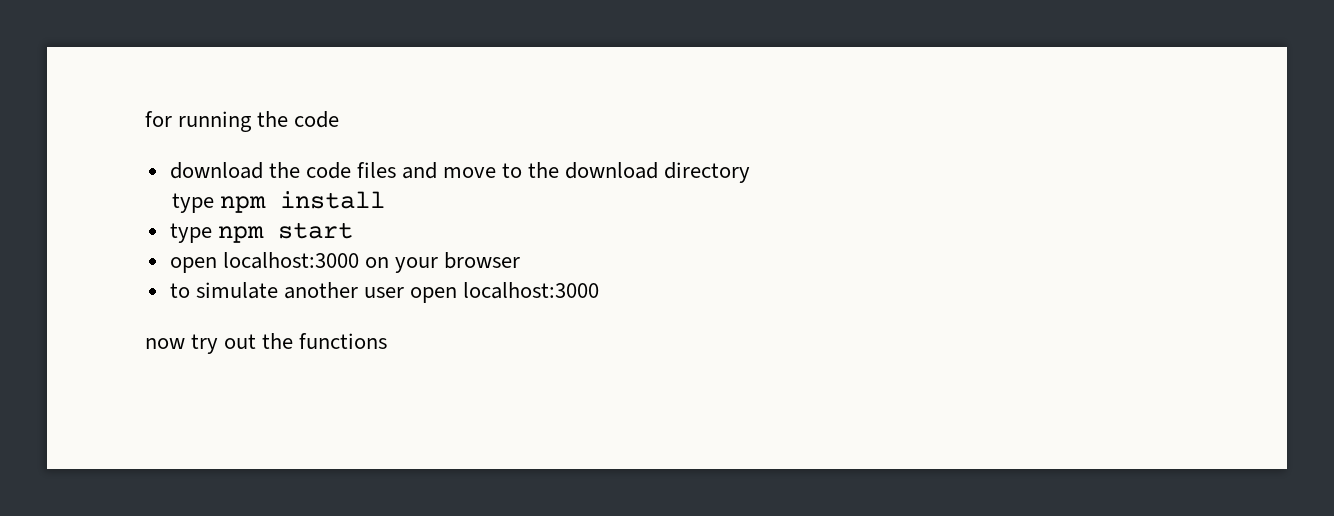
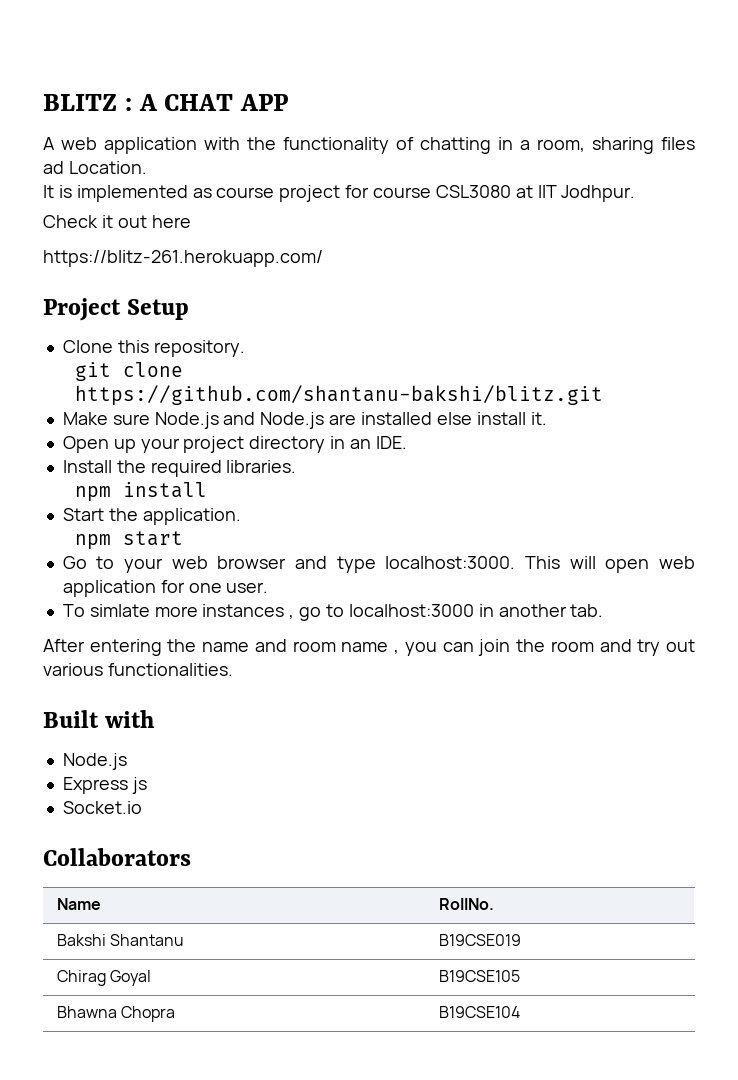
[145,111,340,132] [169,162,751,183] [171,193,214,213] for running the code // download the code files and move to the download directory // type -> [43,94,289,111] [43,137,695,154] [43,161,147,174] [43,185,636,202] [43,215,191,228] [43,250,323,267] [43,298,190,321] [62,340,245,357] [74,362,183,381] [74,385,603,406] [62,412,547,429] [62,436,407,453] [62,460,297,477] BLITZ : A CHAT APP // A web application with the functionality of chatting in a room, sharing files ad Location. // It is implemented as course project for course CSL3080 at IIT Jodhpur. // Check it out here // https://blitz-261.herokuapp.com/ // Project Setup // Clone this repository. // git clone https://github.com/shantanu-bakshi/blitz.git // Make sure Node.js and Node.js are installed else install it. // Open up your project directory in an IDE. // Install the required libraries. //
[169,223,212,243] type -> [62,508,241,525] Start the application. //
[169,252,521,273] [169,282,600,303] [145,333,388,354] open localhost:3000 on your browser // to simulate another user open localhost:3000 // now try out the functions -> [62,556,695,573] [62,580,269,597] [62,604,604,621] [43,639,696,656] [43,663,233,676] [43,710,155,728] [62,753,127,770] [62,777,147,794] [62,801,142,814] [43,848,191,866] [56,898,101,910] [438,898,494,910] [56,934,185,946] [438,934,521,946] [56,970,152,986] [438,970,520,982] [56,1006,176,1022] [438,1006,520,1018] Go to your web browser and type localhost:3000. This will open web application for one user. // To simlate more instances , go to localhost:3000 in another tab. // After entering the name and room name , you can join the room and try out various functionalities. // Built with // Node.js // Express js // Socket.io // Collaborators // Name | RollNo. // Bakshi Shantanu | B19CSE019 // Chirag Goyal | B19CSE105 // Bhawna Chopra | B19CSE104

